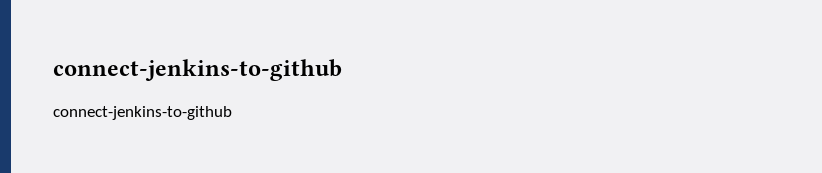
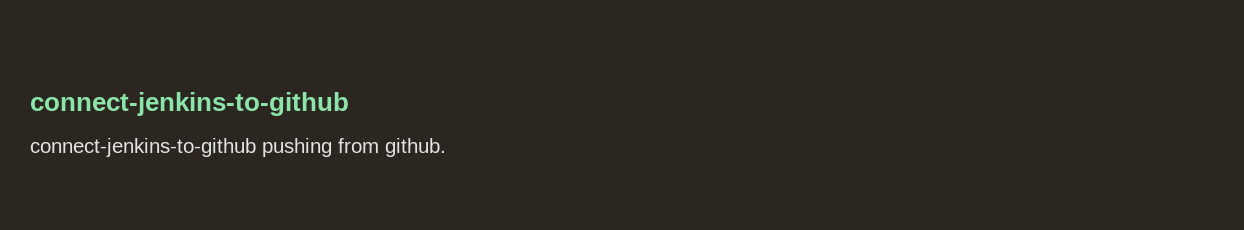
(232, 113) none -> [262,138,446,157] pushing from github.

